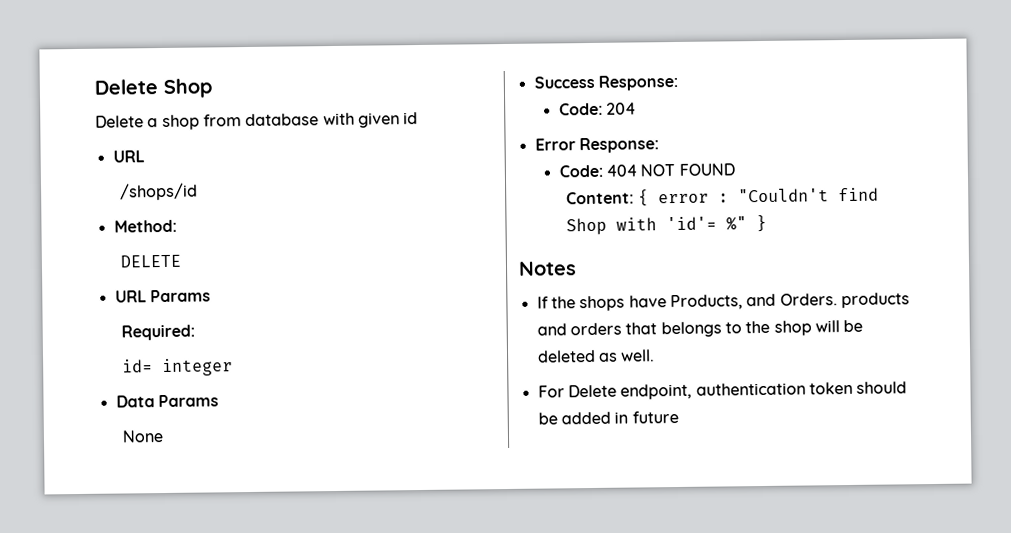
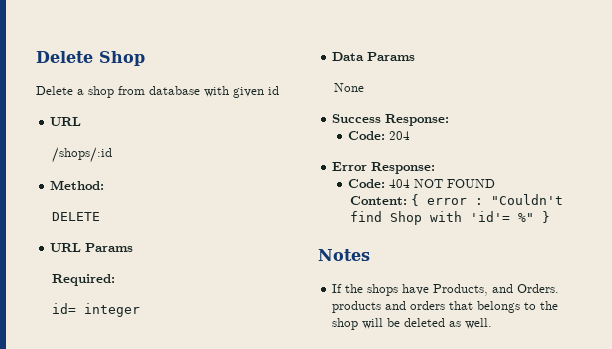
[120,182,199,201] /shops/id -> [52,147,113,163] /shops/:id
[537,381,908,400] [537,410,679,425] // For Delete endpoint, authentication token should be added in future -> (493, 323) none

